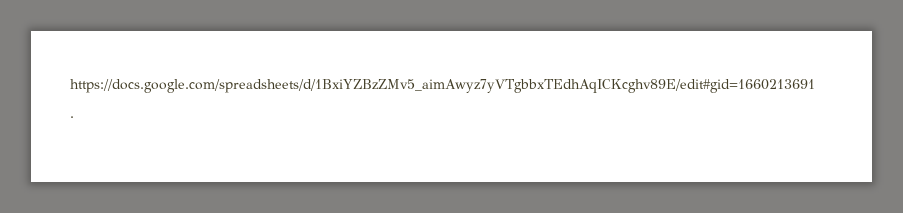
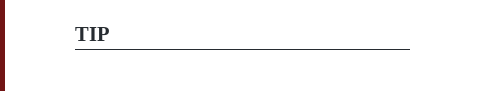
[70,79,815,93] [70,116,74,118] https://docs.google.com/spreadsheets/d/1BxiYZBzZMv5_aimAwyz7yVTgbbxTEdhAqICKcghv89E/edit#gid=1660213691 // . -> [75,27,110,41] TIP

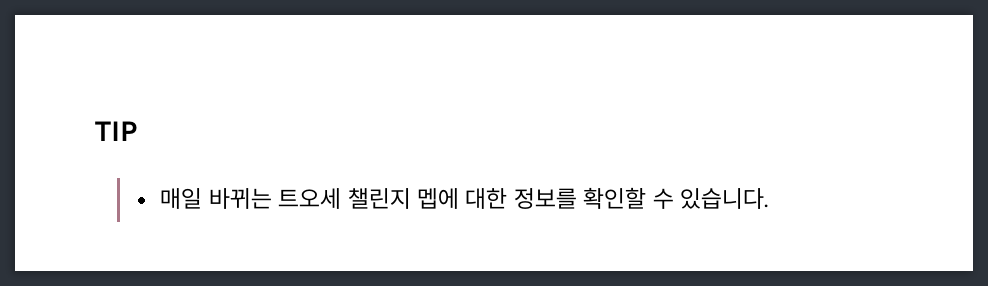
(110, 34) none -> [160,187,769,209] // 매일 바뀌는 트오세 챌린지 멥에 대한 정보를 확인할 수 있습니다.

